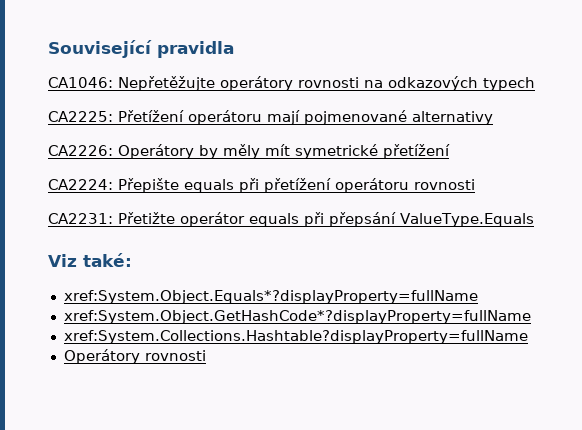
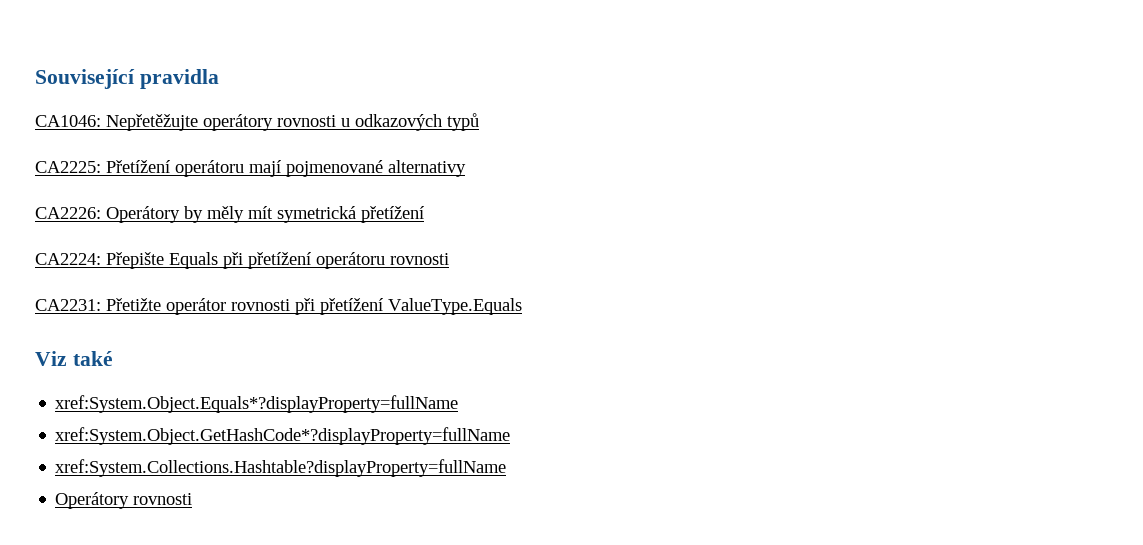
[364,76,535,91] na odkazových typech -> [341,113,479,131] u odkazových typů
[295,144,378,159] symetrické -> [277,206,356,223] symetrická
[184,179,234,193] equals -> [169,252,218,269] Equals
[249,212,396,227] equals při přepsání -> [231,298,383,315] rovnosti při přetížení
[83,253,132,267] také: -> [72,351,113,366] také

